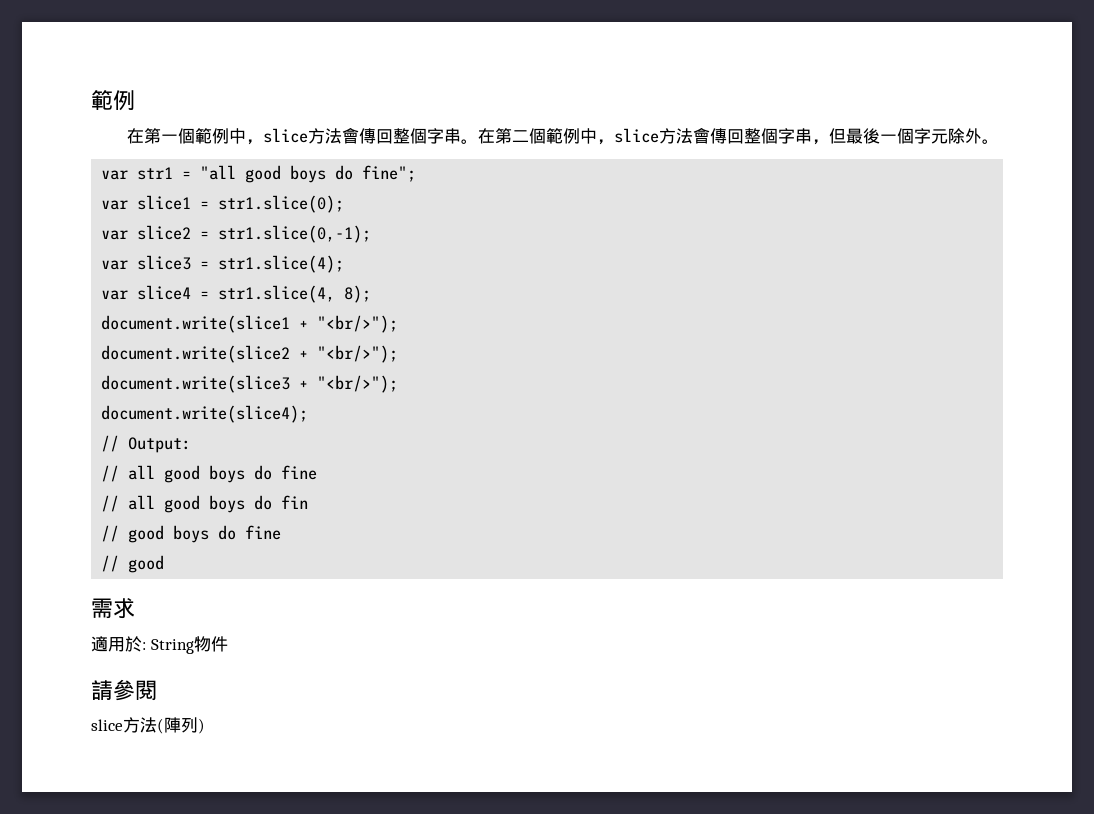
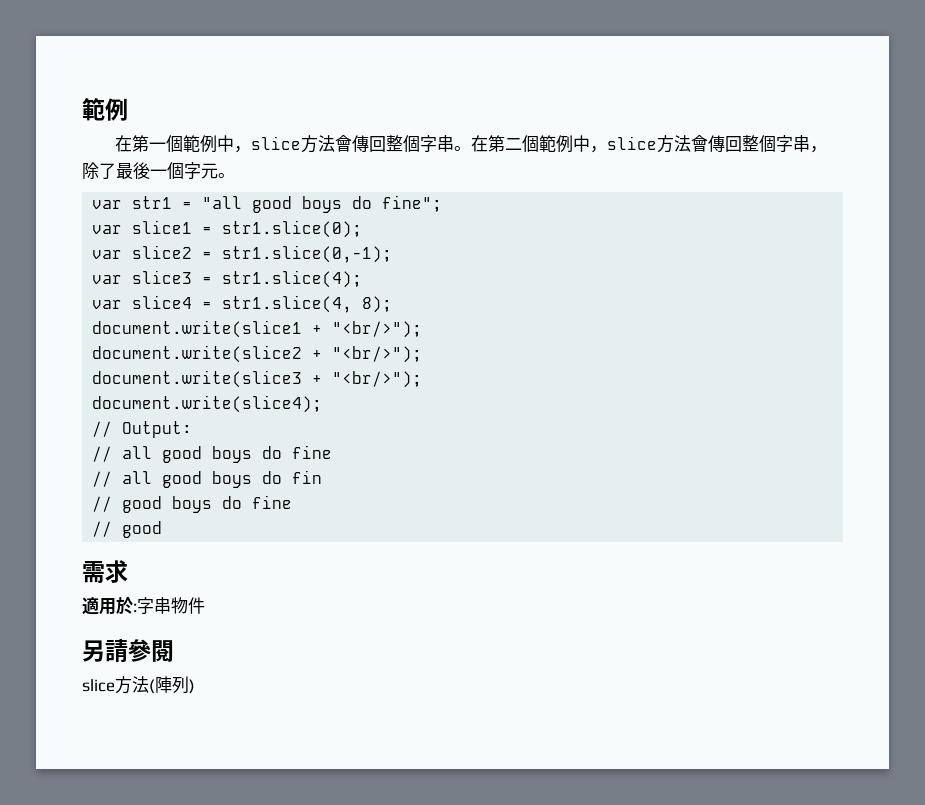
[829,128,847,144] 但 -> [82,162,116,179] 除了
[948,128,983,144] 除外 -> (218, 171) none
[150,639,194,654] String -> [137,597,171,614] 字串
(228, 644) none -> [82,640,105,662] 另

